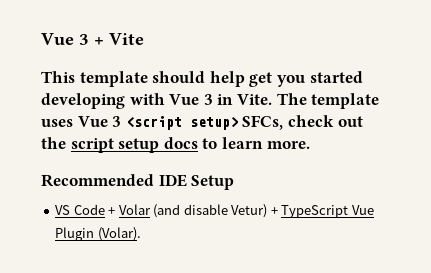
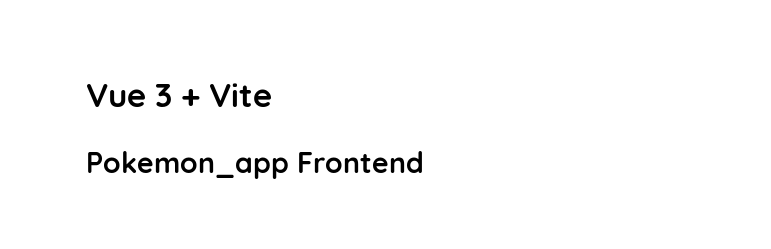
[41,71,363,87] [41,93,380,109] [41,115,363,130] [41,137,310,153] [41,174,235,190] [55,204,374,218] [55,227,141,241] This template should help get you started developing with Vue 3 in Vite. The template uses Vue 3 <script setup> SFCs, check out the script setup docs to learn more. // Recommended IDE Setup // VS Code + Volar (and disable Vetur) + TypeScript Vue Plugin (Volar). -> [86,151,424,179] Pokemon_app Frontend

